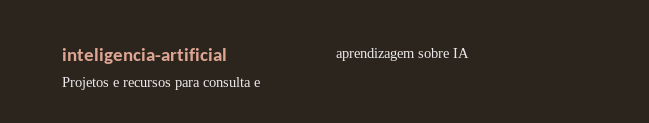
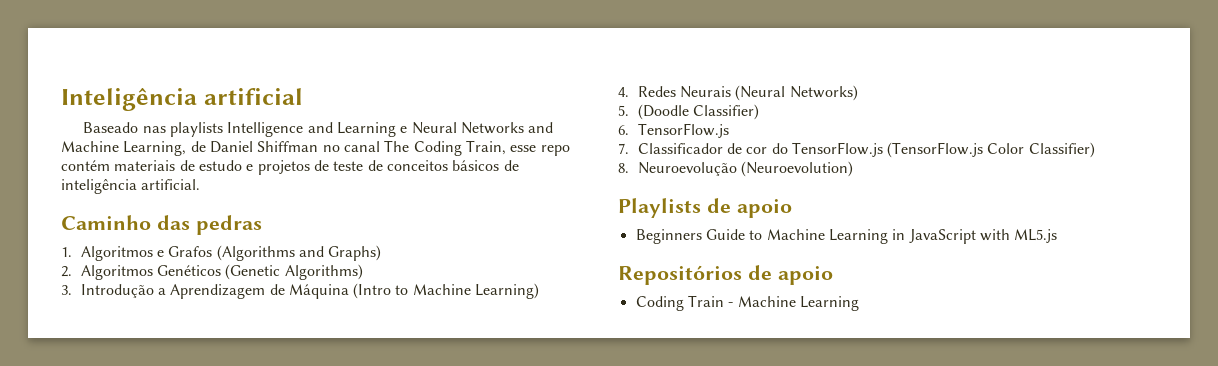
[62,48,227,64] [62,77,260,90] [336,48,469,61] inteligencia-artificial // Projetos e recursos para consulta e aprendizagem sobre IA -> [61,88,303,111] [83,122,554,137] [61,140,570,156] [61,160,519,175] [61,179,201,194] [61,215,262,235] [61,245,382,261] [61,264,363,280] [61,283,540,299] [618,85,858,101] [618,104,759,120] [618,123,729,138] [618,142,1095,158] [618,161,853,177] [618,198,792,218] [635,229,1058,244] [618,265,833,285] [635,295,859,311] Inteligência artificial // Baseado nas playlists Intelligence and Learning e Neural Networks and Machine Learning, de Daniel Shiffman no canal The Coding Train, esse repo contém materiais de estudo e projetos de teste de conceitos básicos de inteligência artificial. // Caminho das pedras // 1. Algoritmos e Grafos (Algorithms and Graphs) // 2. Algoritmos Genéticos (Genetic Algorithms) // 3. Introdução a Aprendizagem de Máquina (Intro to Machine Learning) // 4. Redes Neurais (Neural Networks) // 5. (Doodle Classifier) // 6. TensorFlow.js // 7. Classificador de cor do TensorFlow.js (TensorFlow.js Color Classifier) // 8. Neuroevolução (Neuroevolution) // Playlists de apoio // Beginners Guide to Machine Learning in JavaScript with ML5.js // Repositórios de apoio // Coding Train - Machine Learning

